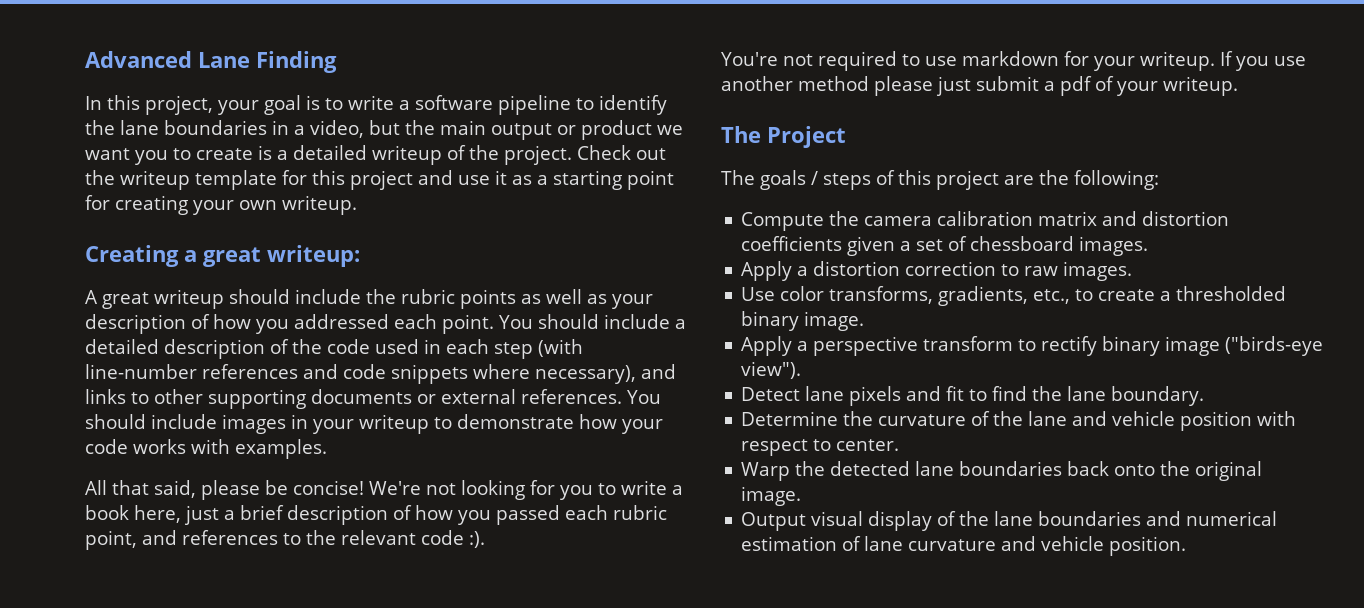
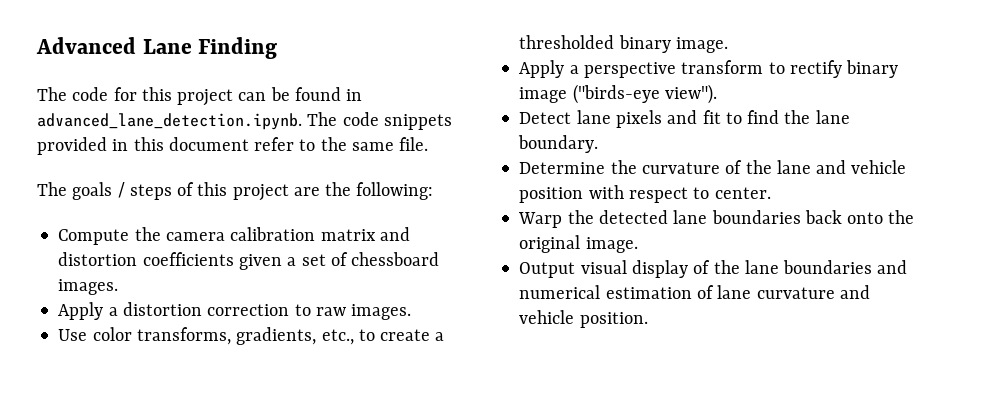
[85,95,667,115] [85,120,683,140] [85,145,666,165] [85,170,674,190] [85,195,357,215] [85,245,360,267] [85,289,653,309] [85,314,686,334] [85,339,583,359] [85,364,676,384] [85,389,661,409] [85,414,663,434] [85,439,327,459] [85,480,683,500] [85,505,667,525] [85,530,485,550] [721,51,1306,71] [721,76,1238,96] [721,126,846,148] In this project, your goal is to write a software pipeline to identify the lane boundaries in a video, but the main output or product we want you to create is a detailed writeup of the project. Check out the writeup template for this project and use it as a starting point for creating your own writeup. // Creating a great writeup: // A great writeup should include the rubric points as well as your description of how you addressed each point. You should include a detailed description of the code used in each step (with line-number references and code snippets where necessary), and links to other supporting documents or external references. You should include images in your writeup to demonstrate how your code works with examples. // All that said, please be concise! We're not looking for you to write a book here, just a brief description of how you passed each rubric point, and references to the relevant code :). // You're not required to use markdown for your writeup. If you use another method please just submit a pdf of your writeup. // The Project -> [37,87,363,106] [37,112,452,130] [37,137,429,155] The code for this project can be found in advanced_lane_detection.ipynb. The code snippets provided in this document refer to the same file.

